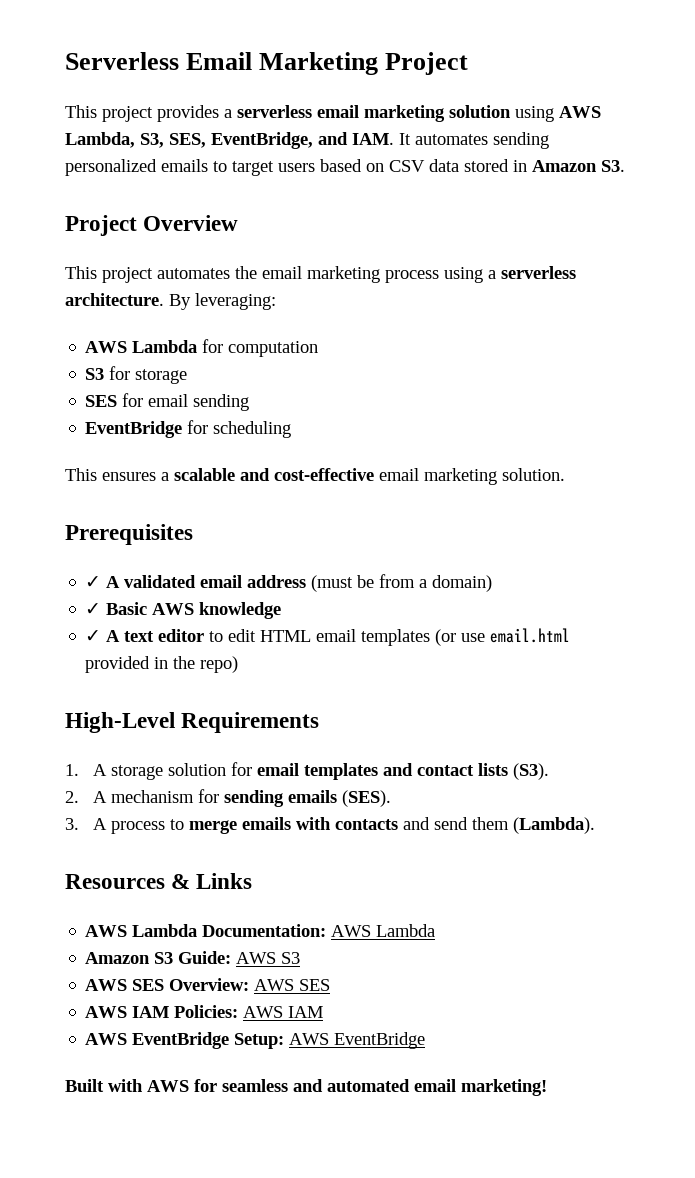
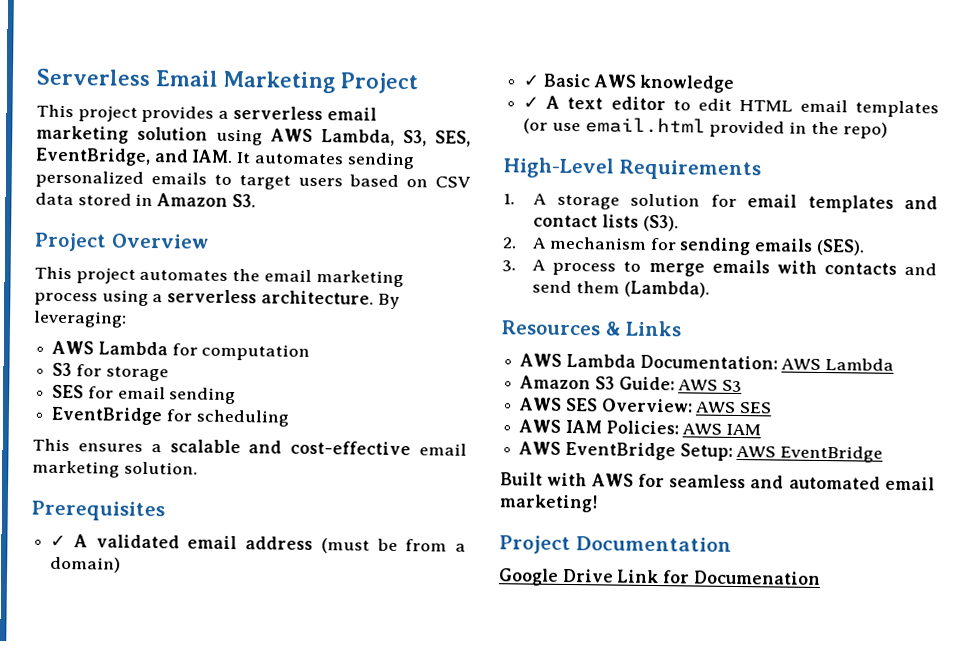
(547, 1087) none -> [499,535,732,555] [498,568,821,586] // Project Documentation // Google Drive Link for Documenation

